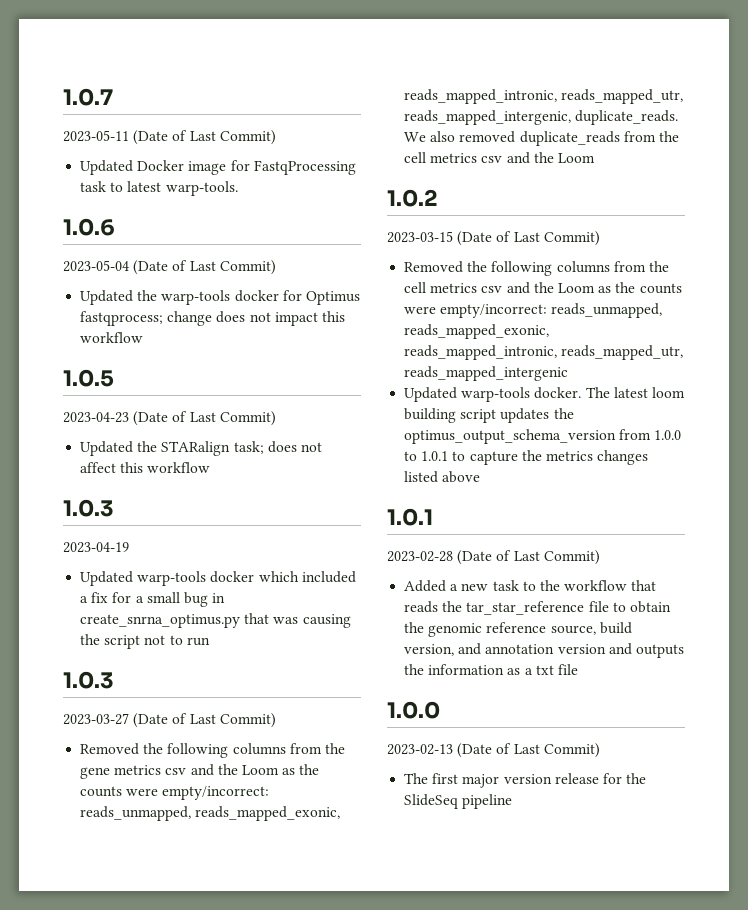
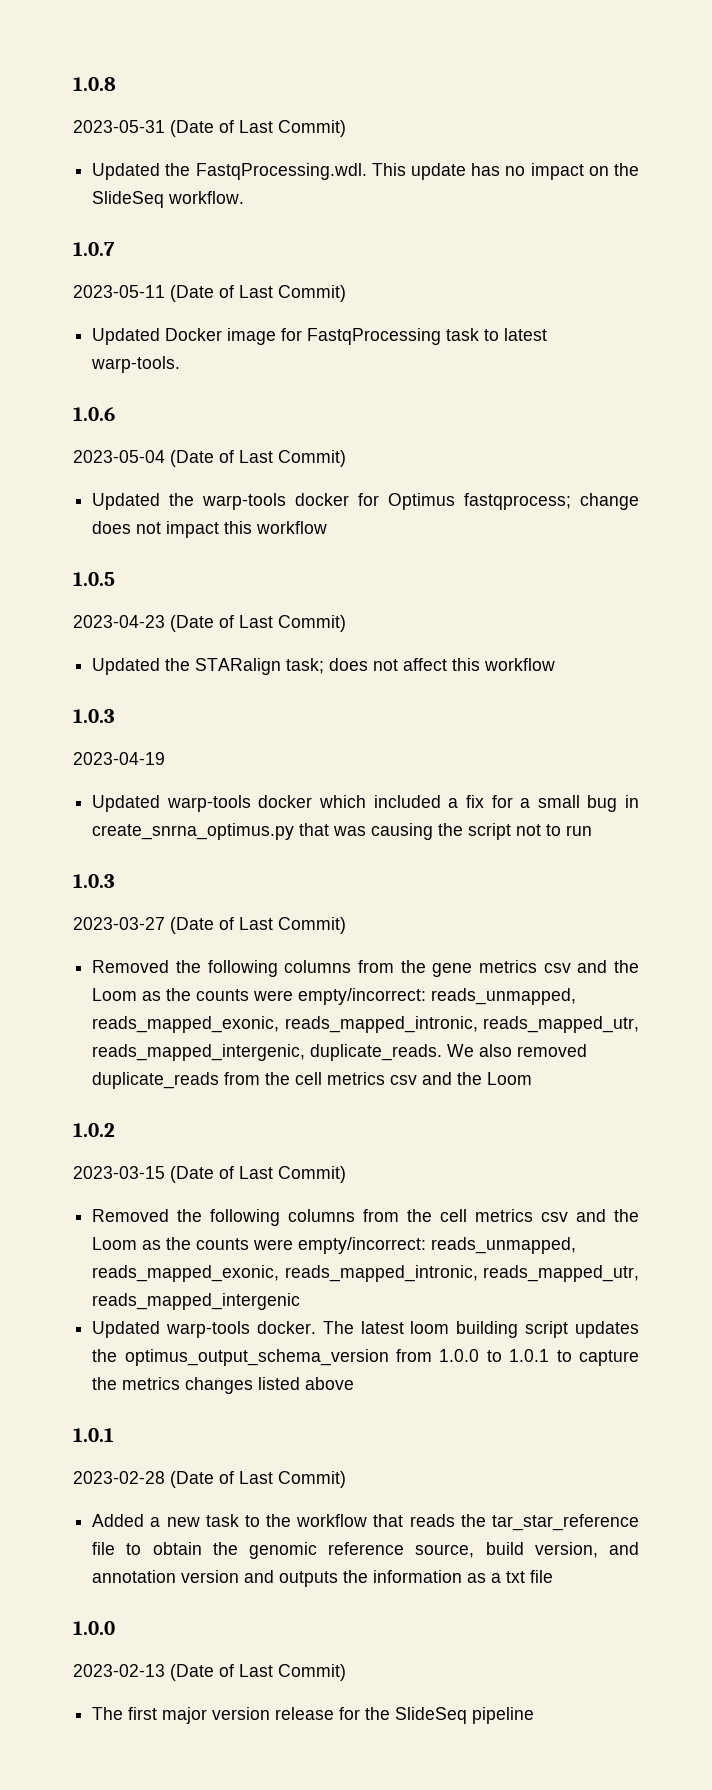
(63, 97) none -> [73,77,116,91] [73,120,346,137] [92,163,640,180] [92,191,245,208] 1.0.8 // 2023-05-31 (Date of Last Commit) // Updated the FastqProcessing.wdl. This update has no impact on the SlideSeq workflow. //

